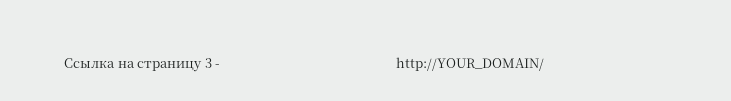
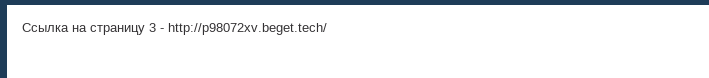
[396,57,544,71] http://YOUR_DOMAIN/ -> [168,23,327,35] http://p98072xv.beget.tech/

